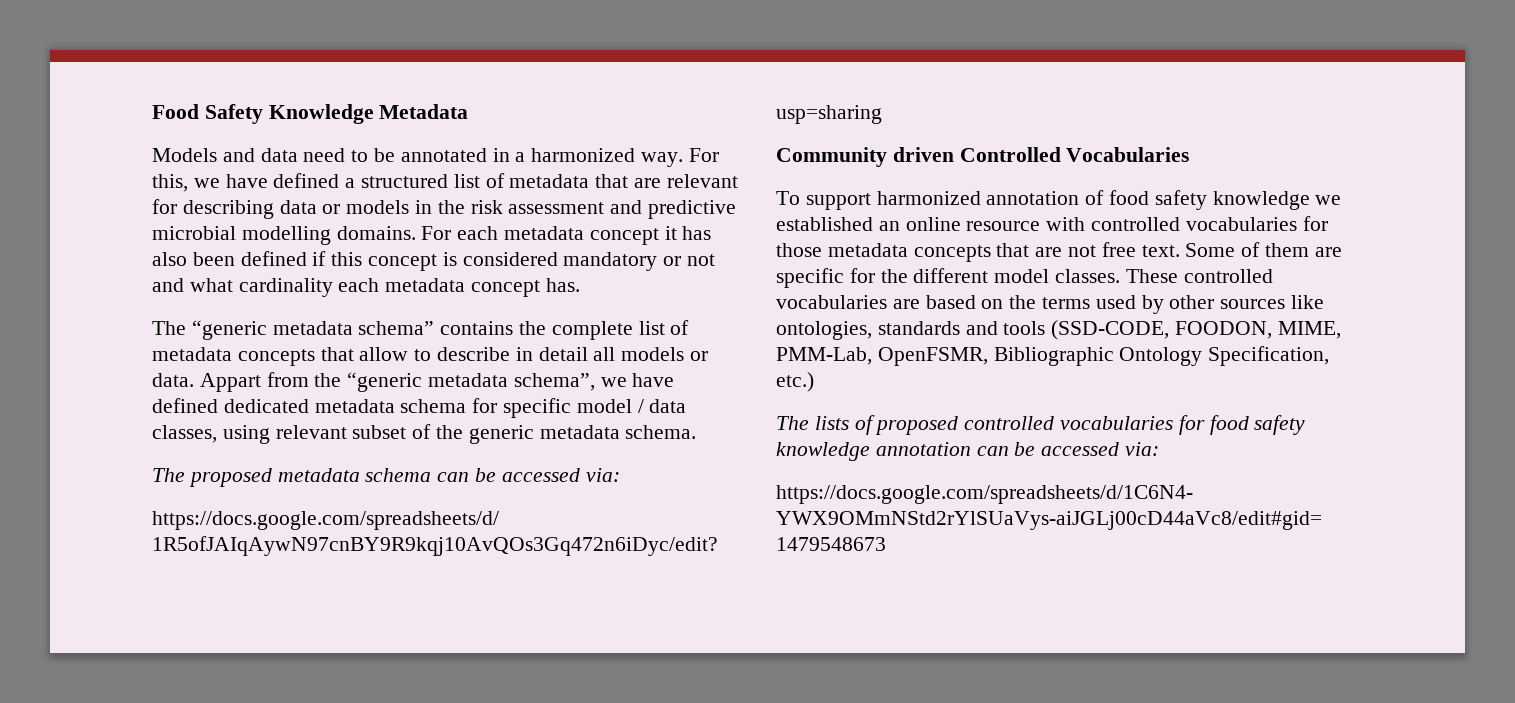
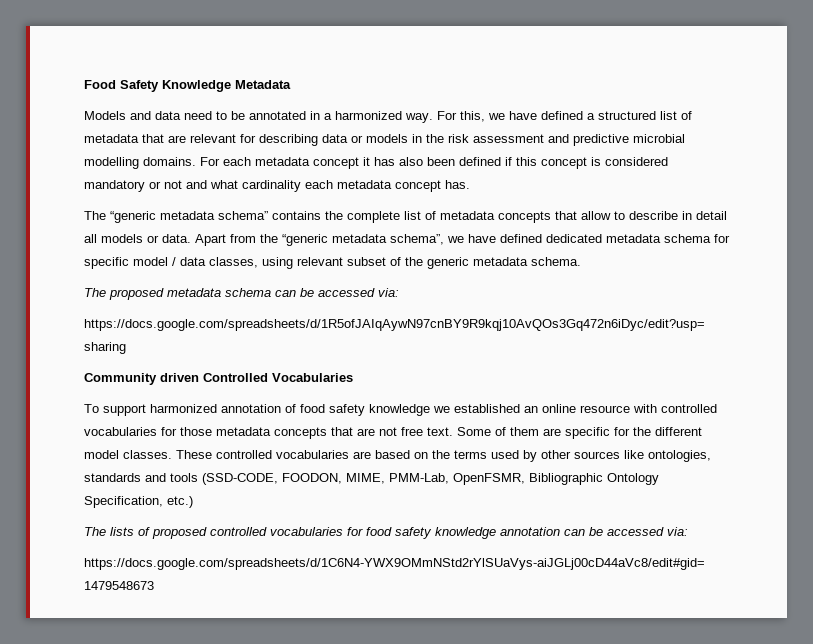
[199,373,261,392] Appart -> [195,234,226,246] Apart

